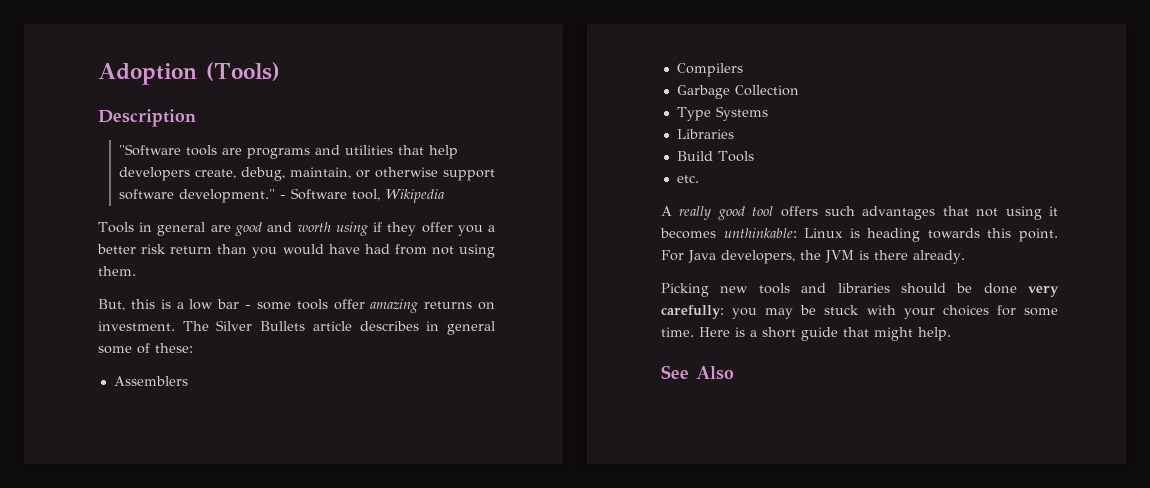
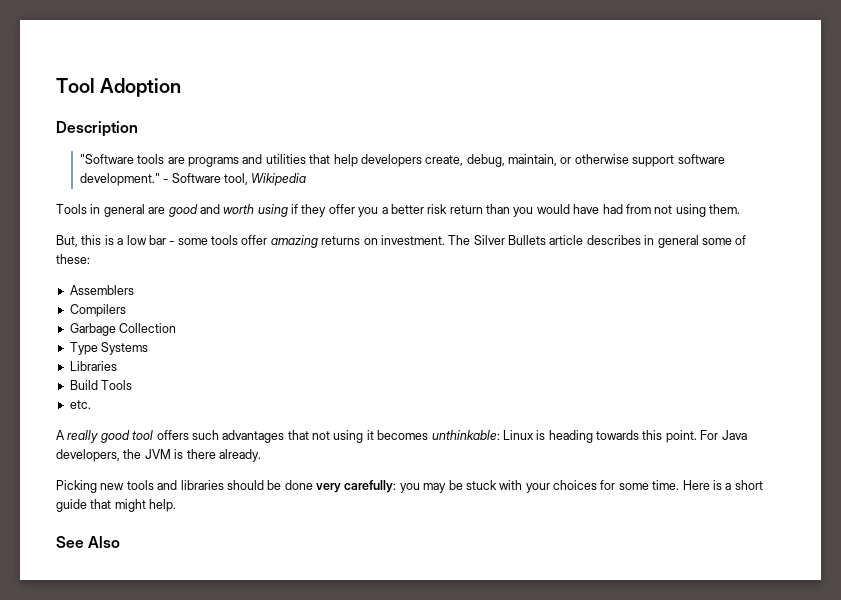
(98, 74) none -> [56,78,95,93] Tool
[206,62,280,81] (Tools) -> (182, 87) none

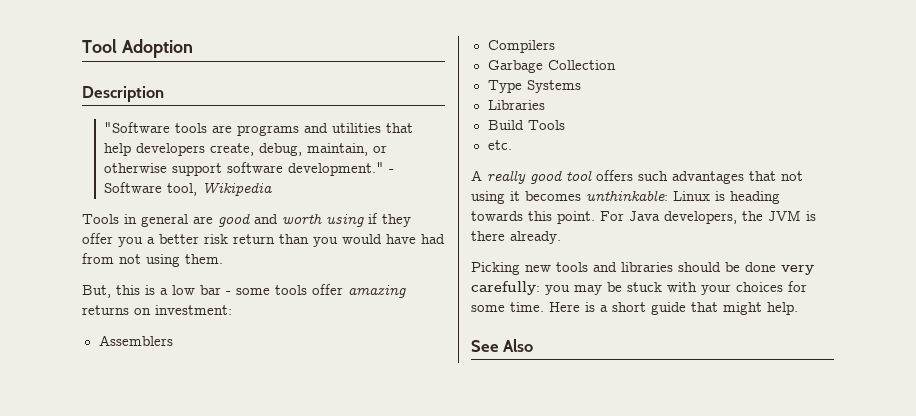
[380,235,747,248] [56,254,90,264] investment. The Silver Bullets article describes in general some of these: -> [155,305,232,315] investment:

